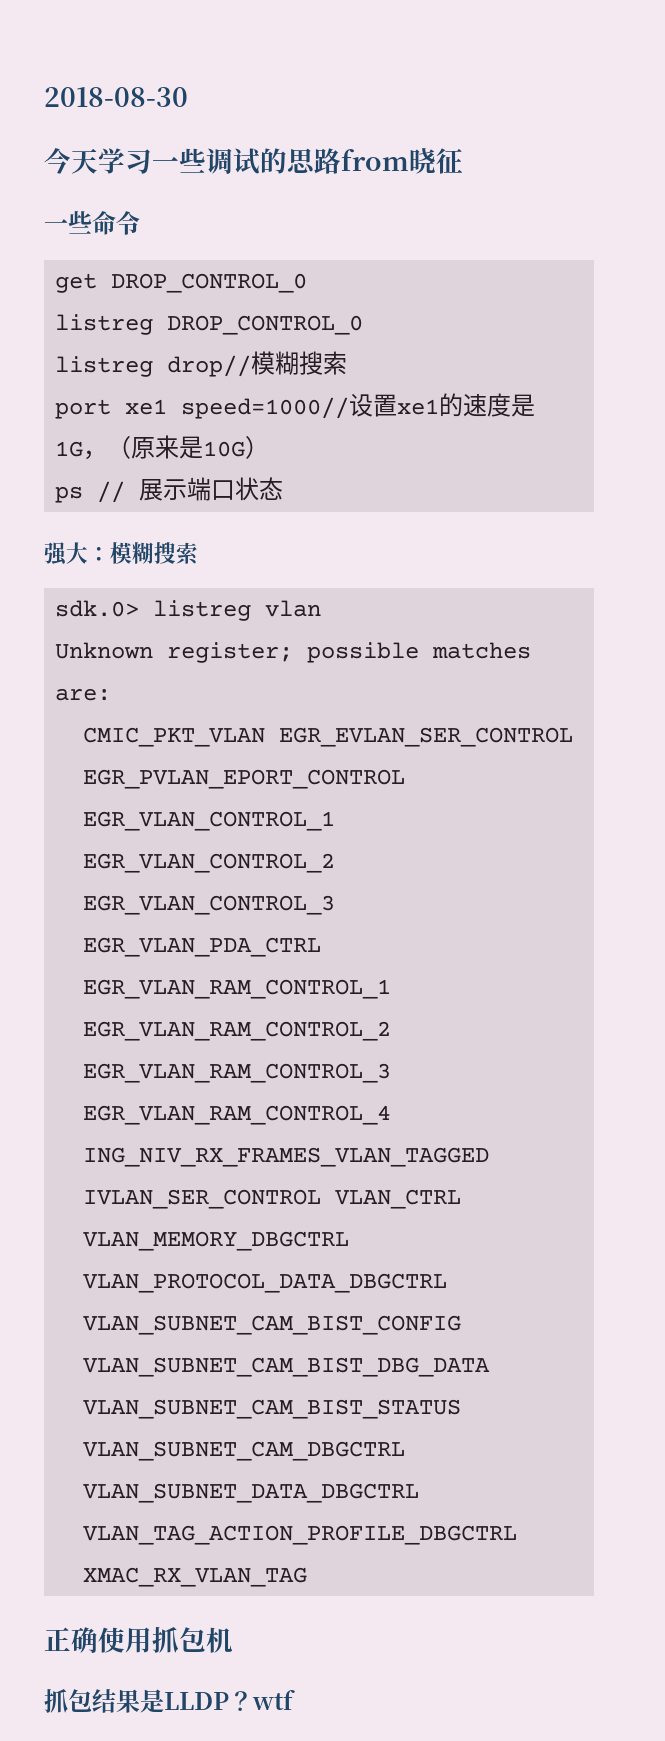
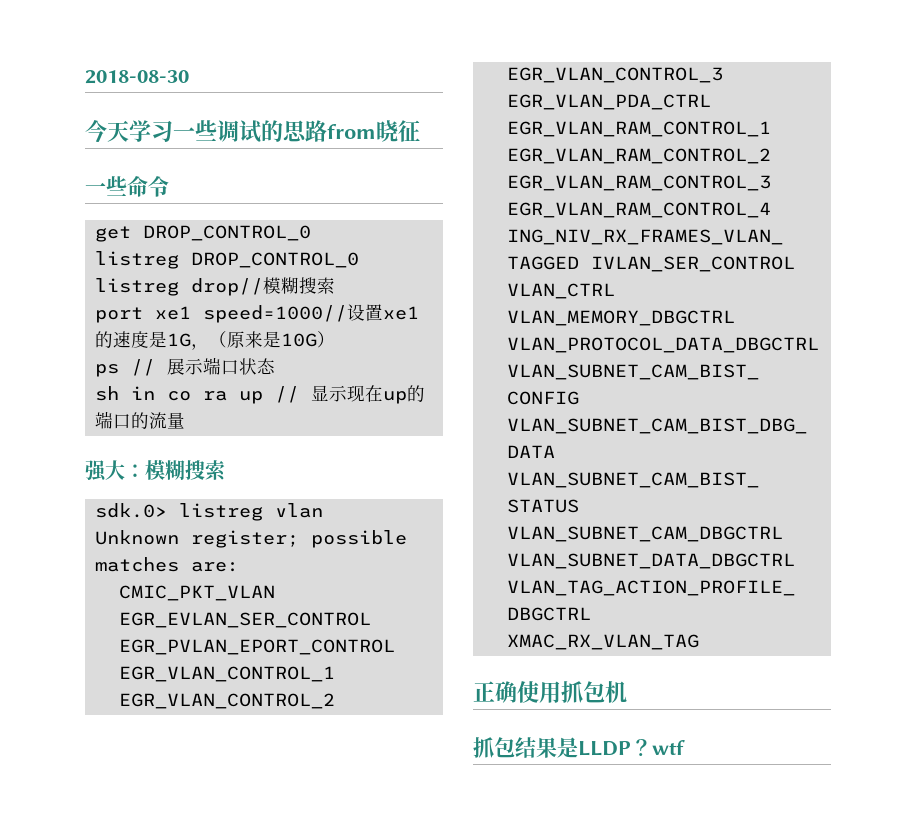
(284, 488) none -> [95,385,426,404] [95,411,186,429] // sh in co ra up // 显示现在up的端口的流量

